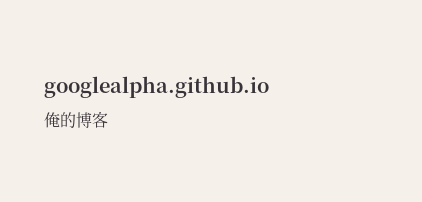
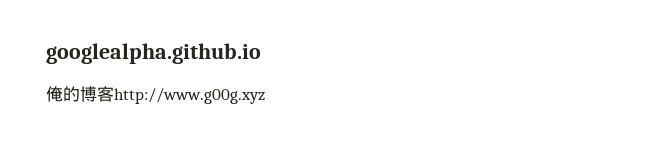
(108, 119) none -> [114,88,265,104] http://www.g00g.xyz

